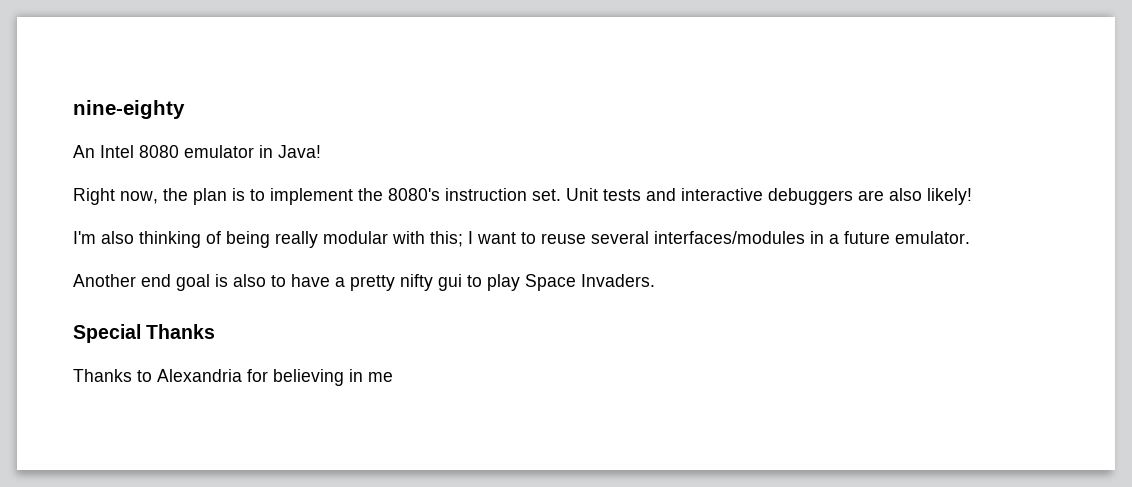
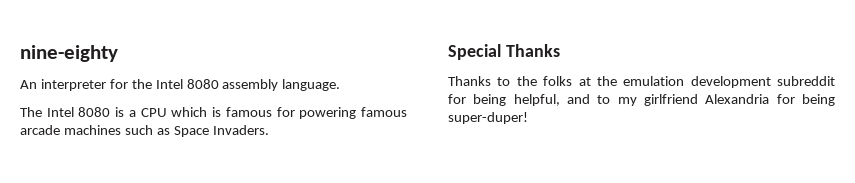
[100,145,321,158] [73,188,972,205] [73,231,970,248] [73,274,520,291] Intel 8080 emulator in Java! // Right now, the plan is to implement the 8080's instruction set. Unit tests and interactive debuggers are also likely! // I'm also thinking of being really modular with this; I want to reuse several interfaces/modules in a future emulator. // Another end goal is also to have a pretty nifty gui to play -> [40,79,341,91] [20,107,408,119] [20,125,170,135] interpreter for the Intel 8080 assembly language. // The Intel 8080 is a CPU which is famous for powering famous arcade machines such as
[157,369,393,386] Alexandria for believing in me -> [516,76,835,88] [448,94,835,106] [448,112,528,124] the folks at the emulation development subreddit for being helpful, and to my girlfriend Alexandria for being super-duper!

